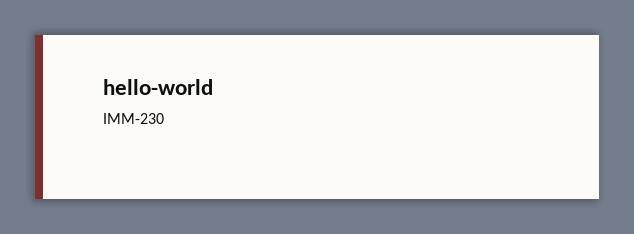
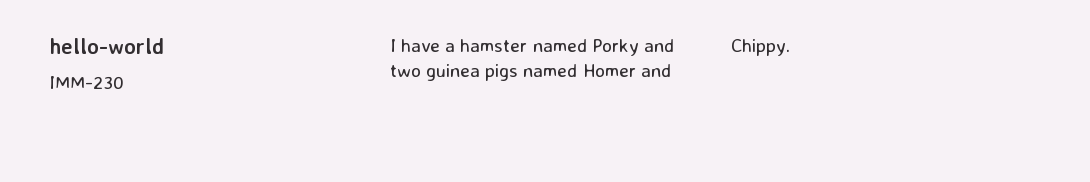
(164, 118) none -> [390,39,674,56] [390,64,671,81] [731,39,790,56] // I have a hamster named Porky and two guinea pigs named Homer and Chippy.

